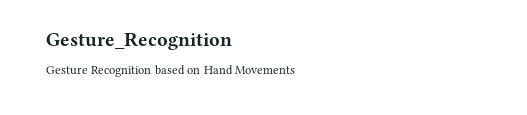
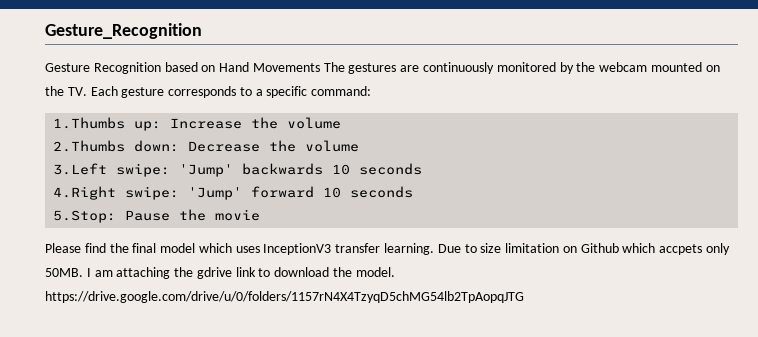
(295, 70) none -> [323,62,720,74] [45,86,372,98] [53,117,342,131] [53,140,360,152] [53,163,423,177] [53,186,414,200] [53,209,261,223] [45,243,731,255] [45,267,395,279] [45,291,524,303] The gestures are continuously monitored by the webcam mounted on the TV. Each gesture corresponds to a specific command: // 1.Thumbs up: Increase the volume // 2.Thumbs down: Decrease the volume // 3.Left swipe: 'Jump' backwards 10 seconds // 4.Right swipe: 'Jump' forward 10 seconds // 5.Stop: Pause the movie // Please find the final model which uses InceptionV3 transfer learning. Due to size limitation on Github which accpets only 50MB. I am attaching the gdrive link to download the model. https://drive.google.com/drive/u/0/folders/1157rN4X4TzyqD5chMG54lb2TpAopqJTG

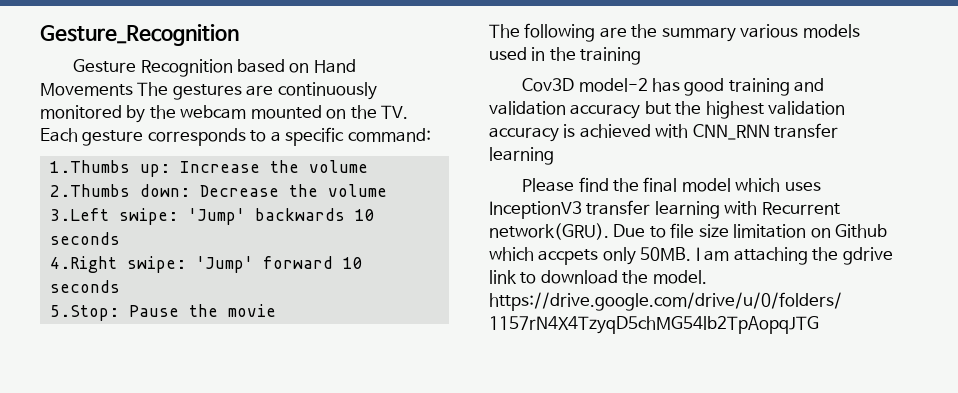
(261, 215) none -> [489,23,860,42] [489,47,642,65] [522,78,825,96] [489,101,846,119] [489,123,839,142] [489,147,554,165] // The following are the summary various models used in the training // Cov3D model-2 has good training and validation accuracy but the highest validation accuracy is achieved with CNN_RNN transfer learning
[384,243,435,255] learning. -> [654,201,840,219] [489,223,609,240] learning with Recurrent network(GRU).
(477, 248) none -> [670,223,695,238] file

